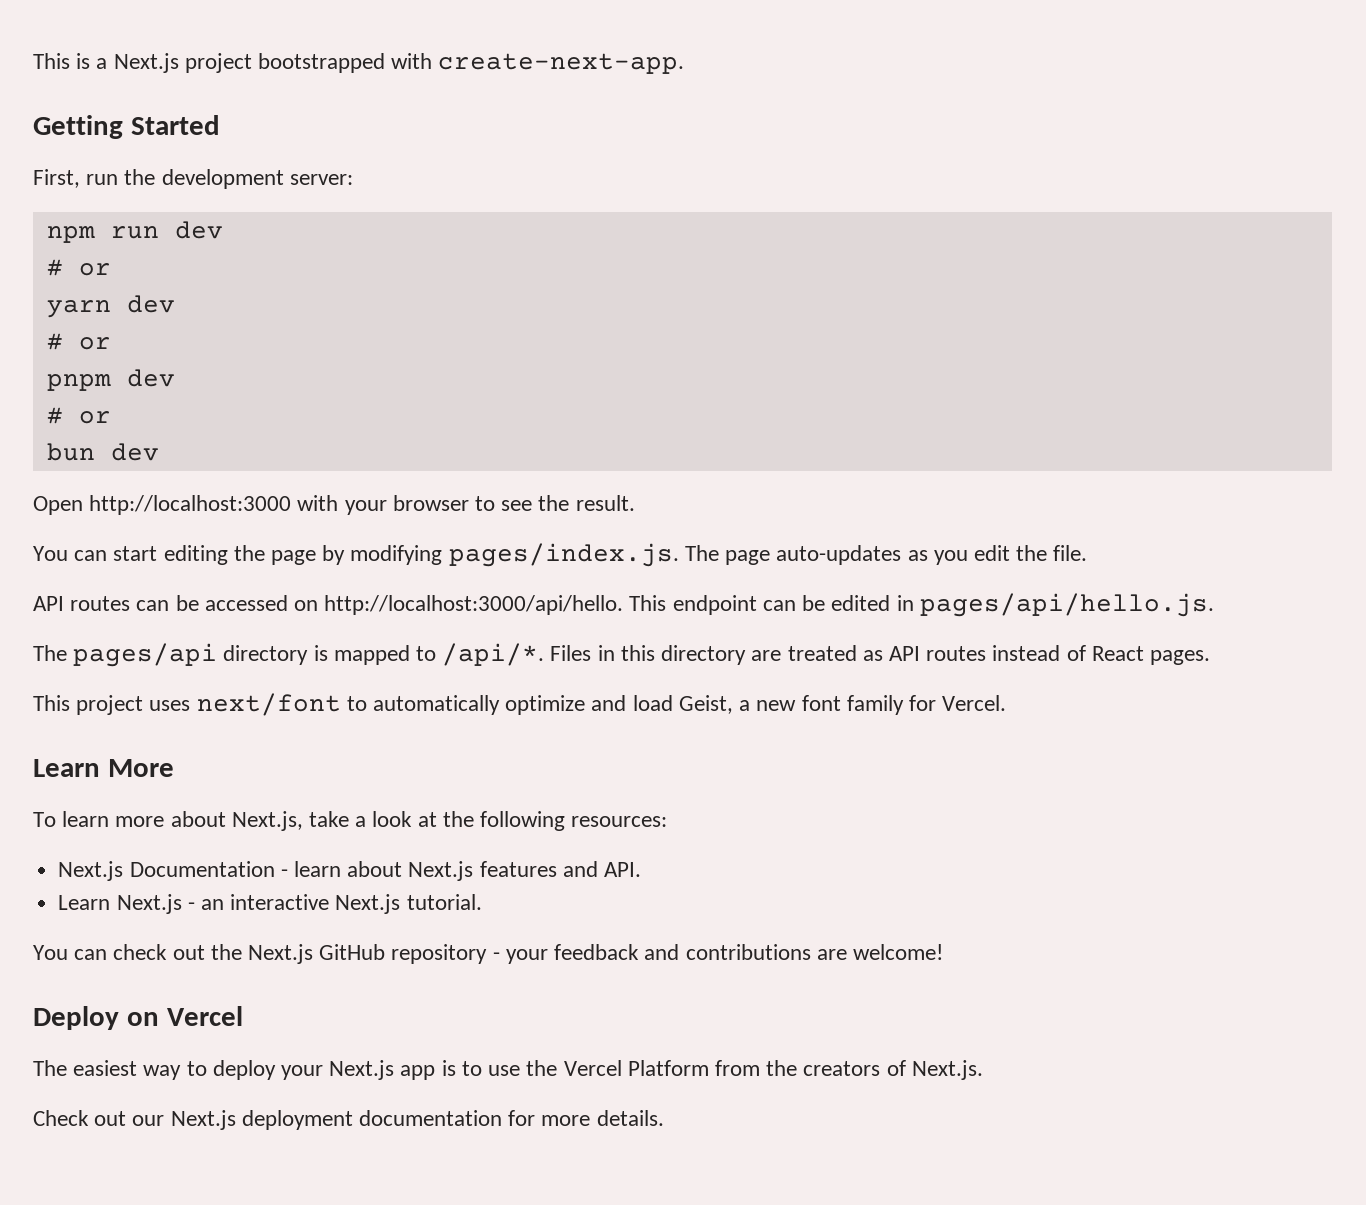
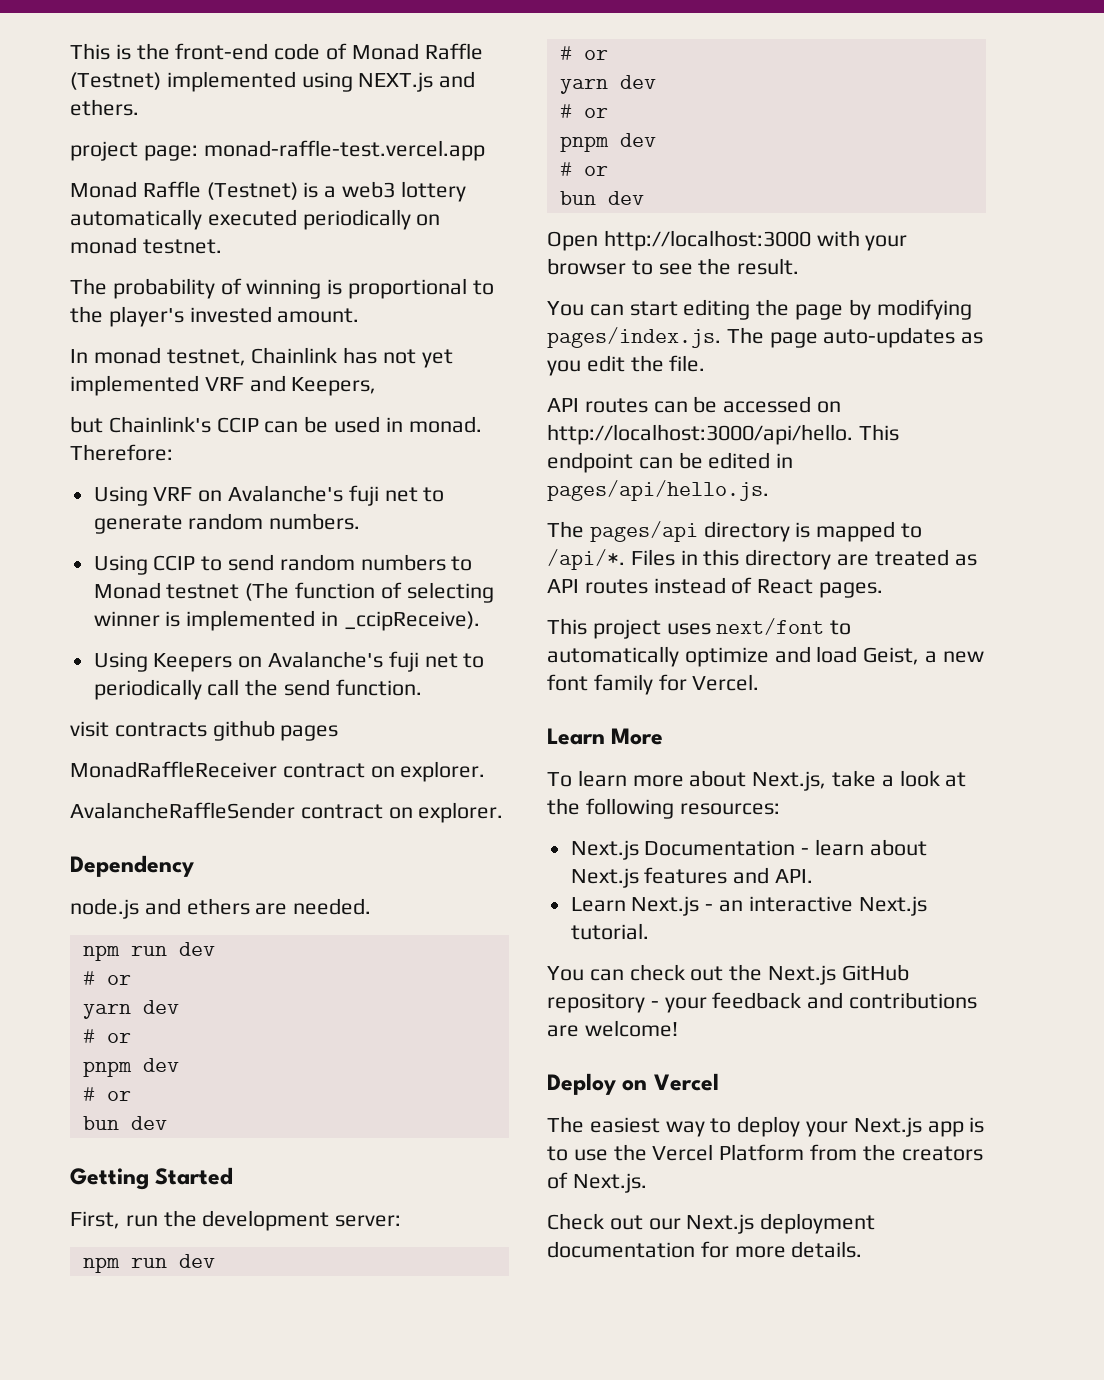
[96,53,685,74] a Next.js project bootstrapped with create-next-app. -> [136,43,483,60] [70,71,476,92] [70,99,139,116] [70,140,485,161] [70,181,466,202] [70,209,441,230] [70,237,222,254] [70,278,494,299] [70,306,360,327] [70,347,453,368] [70,375,377,396] [70,416,482,433] [70,444,173,461] [93,485,445,506] [93,513,361,534] [93,554,473,575] [93,582,494,603] [93,610,480,631] [93,651,485,672] [93,679,422,700] [70,720,339,741] [70,761,486,782] [70,802,504,823] [70,855,194,877] [70,898,372,919] [82,942,215,961] [82,971,131,985] [82,1000,179,1019] [82,1029,131,1043] [82,1058,179,1077] [82,1087,131,1101] [82,1116,167,1130] the front-end code of Monad Raffle (Testnet) implemented using NEXT.js and ethers. // project page: monad-raffle-test.vercel.app // Monad Raffle (Testnet) is a web3 lottery automatically executed periodically on monad testnet. // The probability of winning is proportional to the player's invested amount. // In monad testnet, Chainlink has not yet implemented VRF and Keepers, // but Chainlink's CCIP can be used in monad. Therefore: // Using VRF on Avalanche's fuji net to generate random numbers. // Using CCIP to send random numbers to Monad testnet (The function of selecting winner is implemented in _ccipReceive). // Using Keepers on Avalanche's fuji net to periodically call the send function. // visit contracts github pages // MonadRaffleReceiver contract on explorer. // AvalancheRaffleSender contract on explorer. // Dependency // node.js and ethers are needed. // npm run dev // # or // yarn dev // # or // pnpm dev // # or // bun dev

